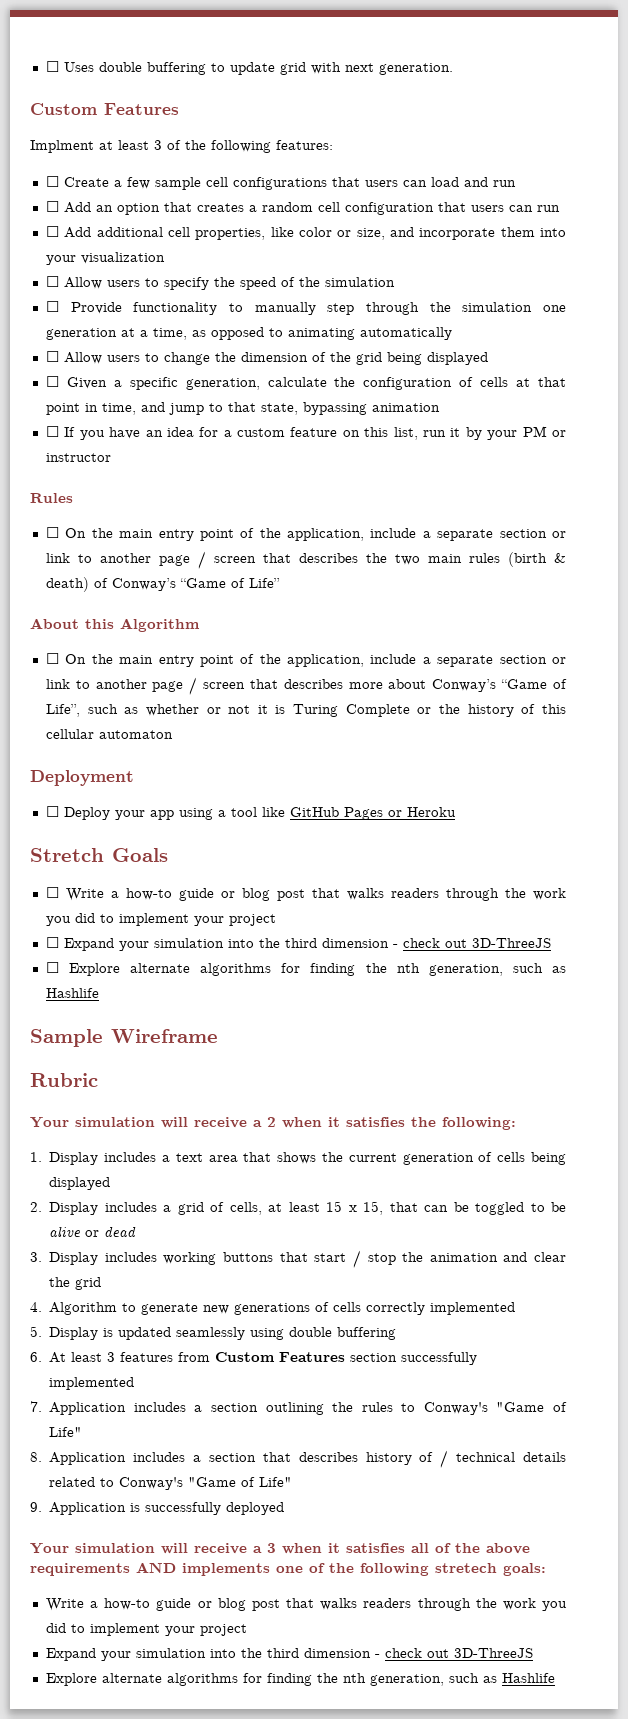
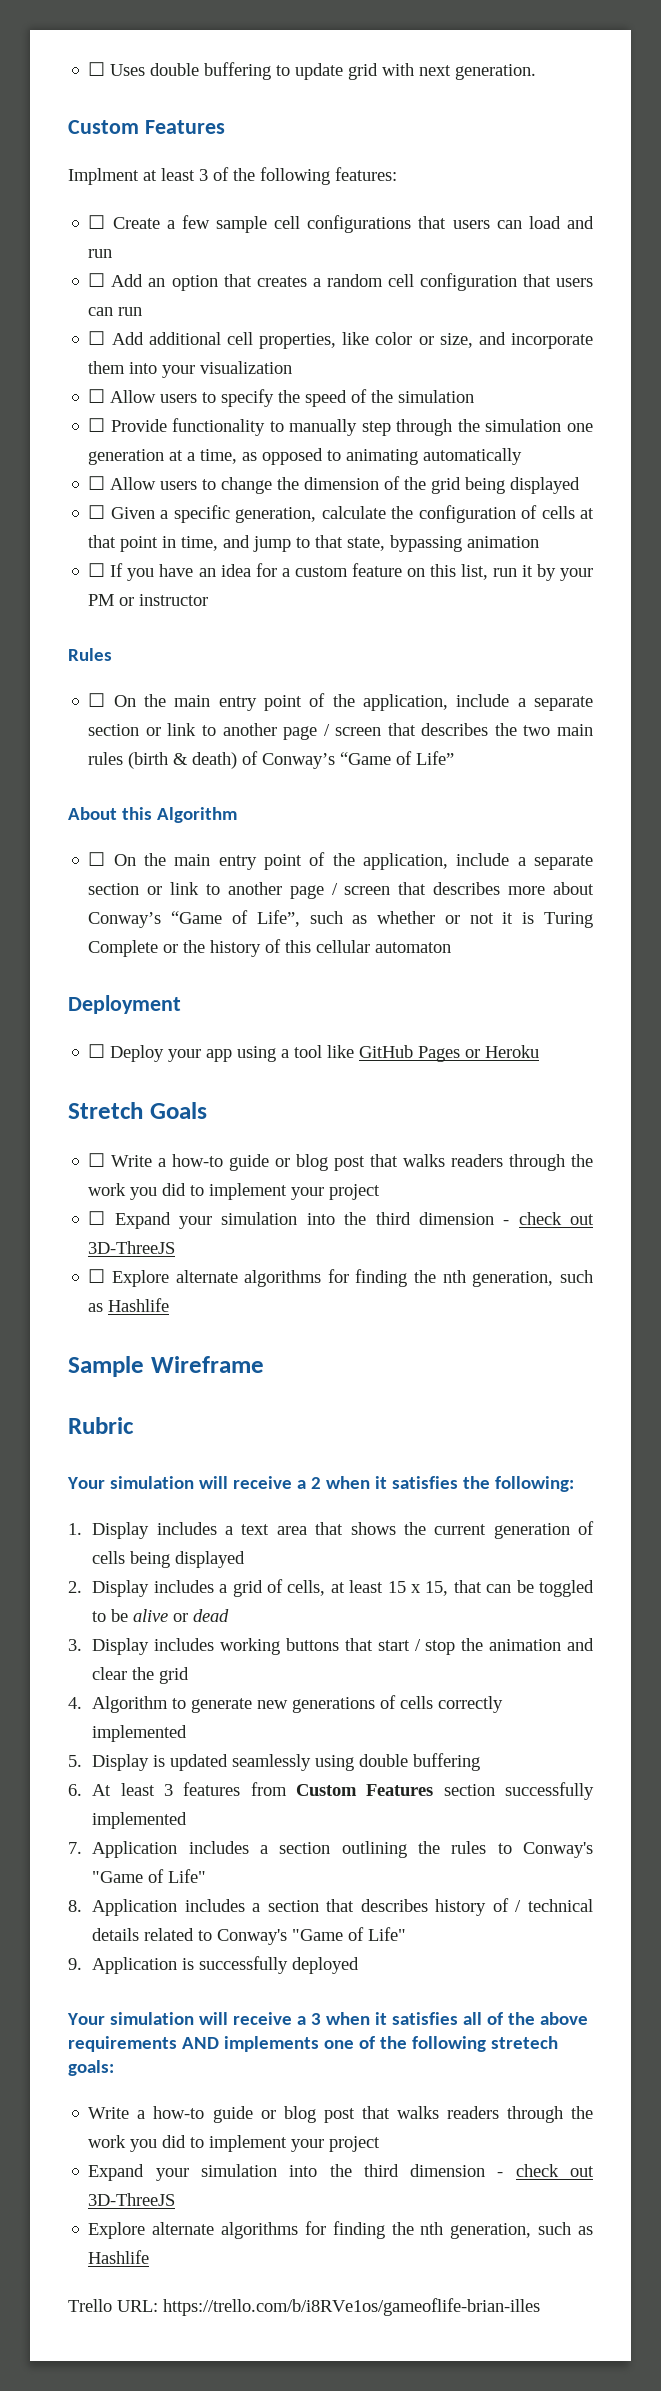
(555, 1678) none -> [68,2298,540,2316] // Trello URL: https://trello.com/b/i8RVe1os/gameoflife-brian-illes

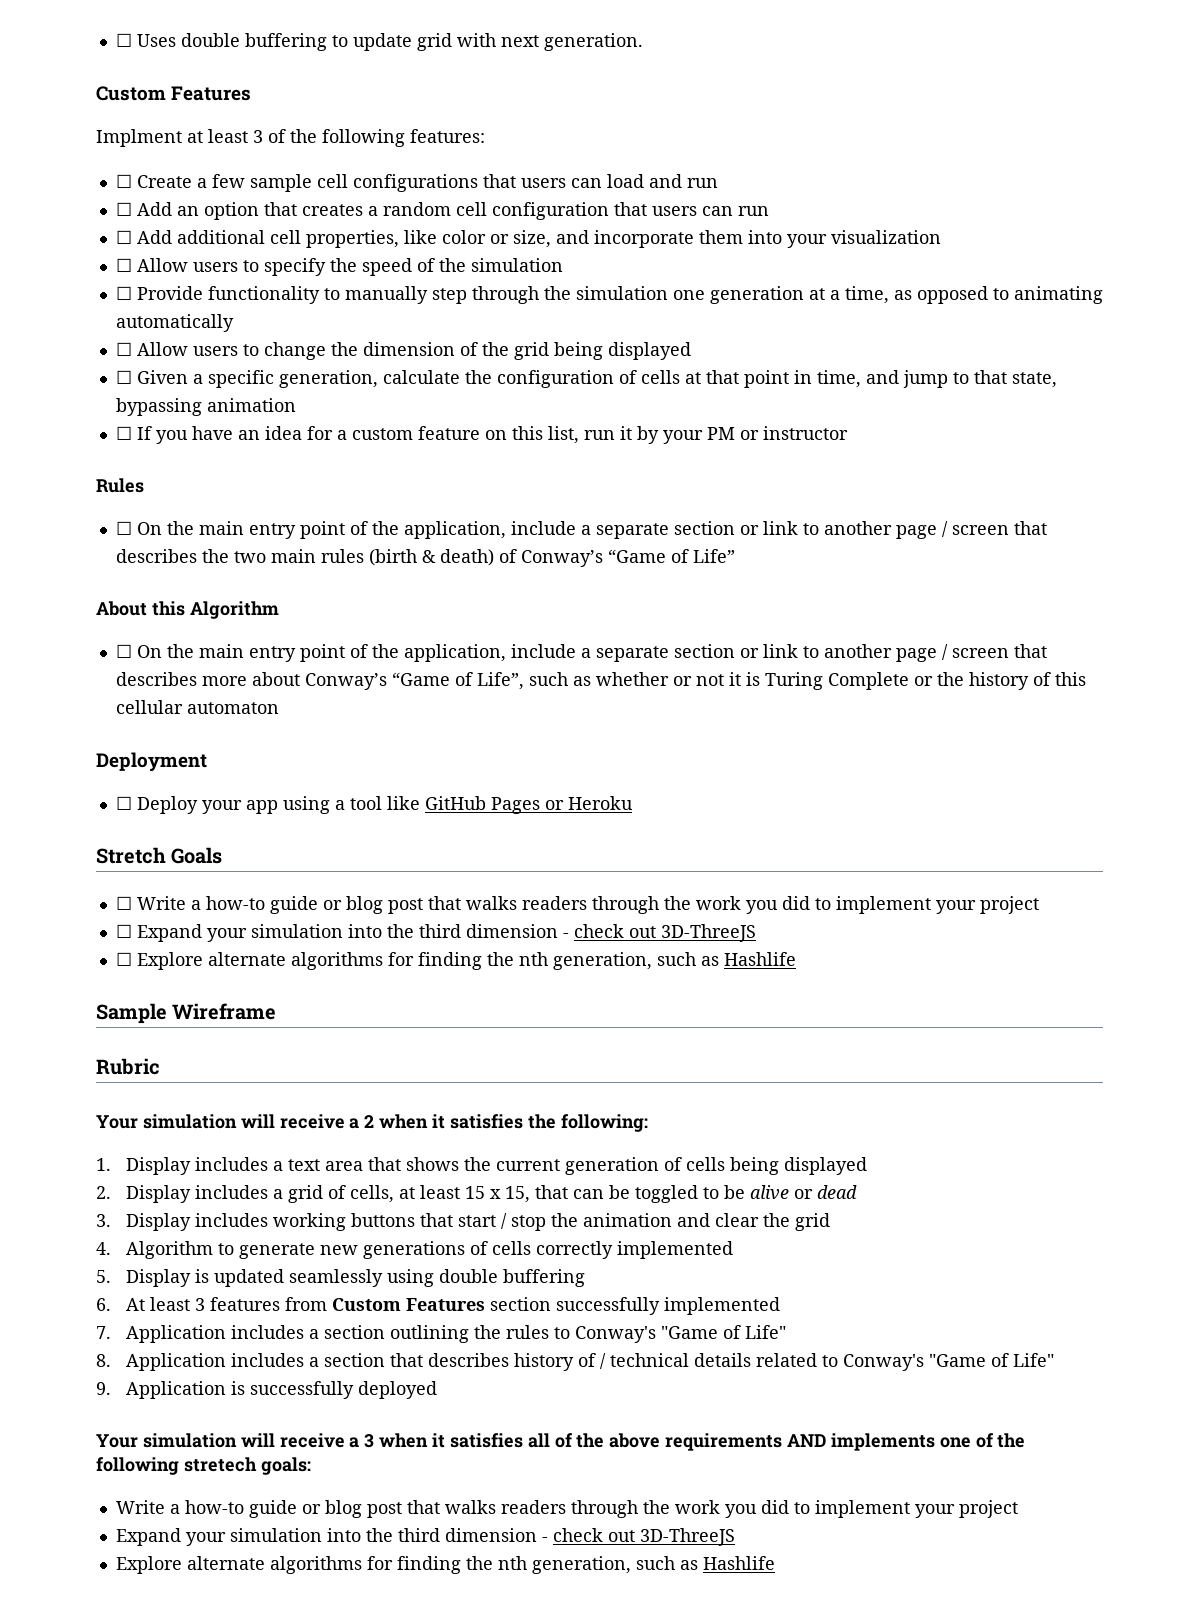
[68,2298,540,2316] // Trello URL: https://trello.com/b/i8RVe1os/gameoflife-brian-illes -> (775, 1563) none

